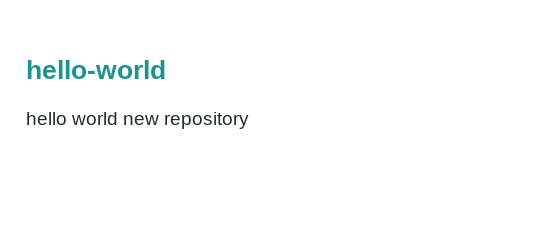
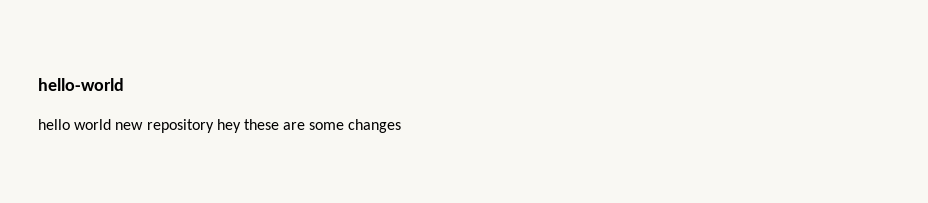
(250, 120) none -> [216,119,402,133] hey these are some changes

